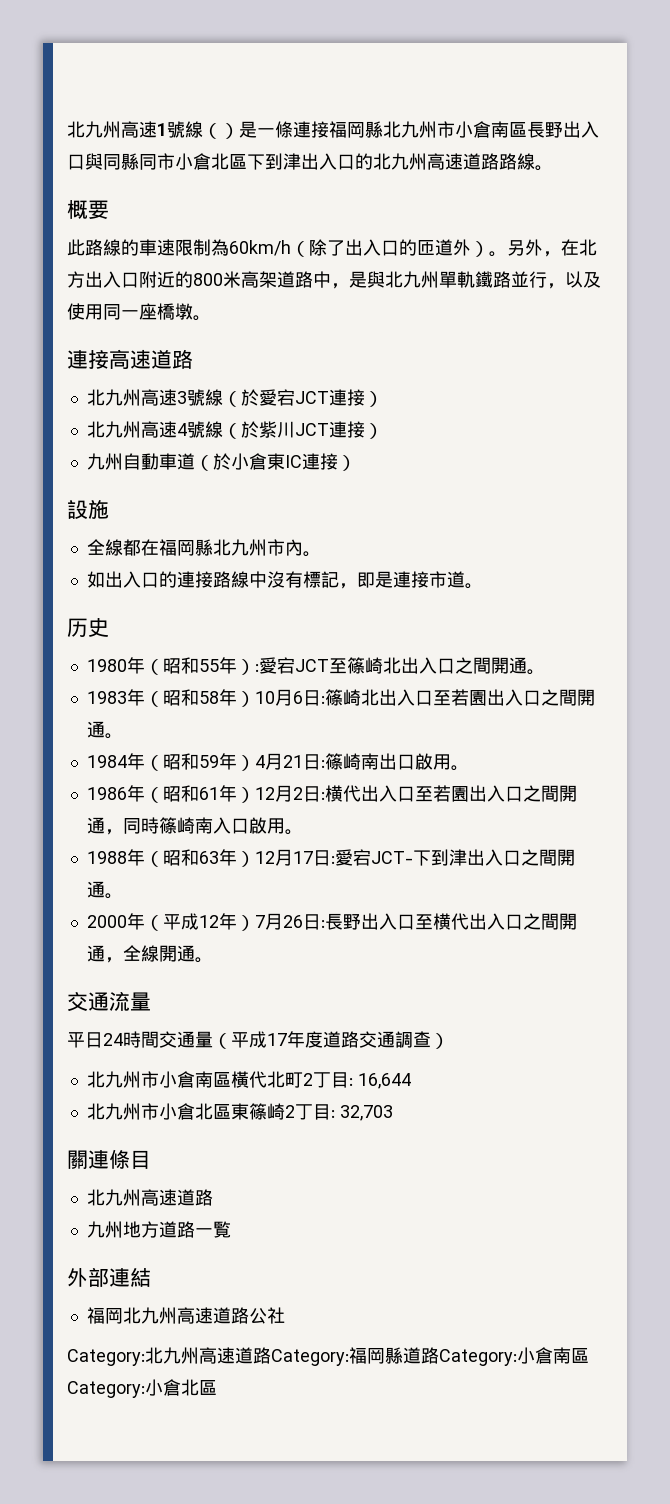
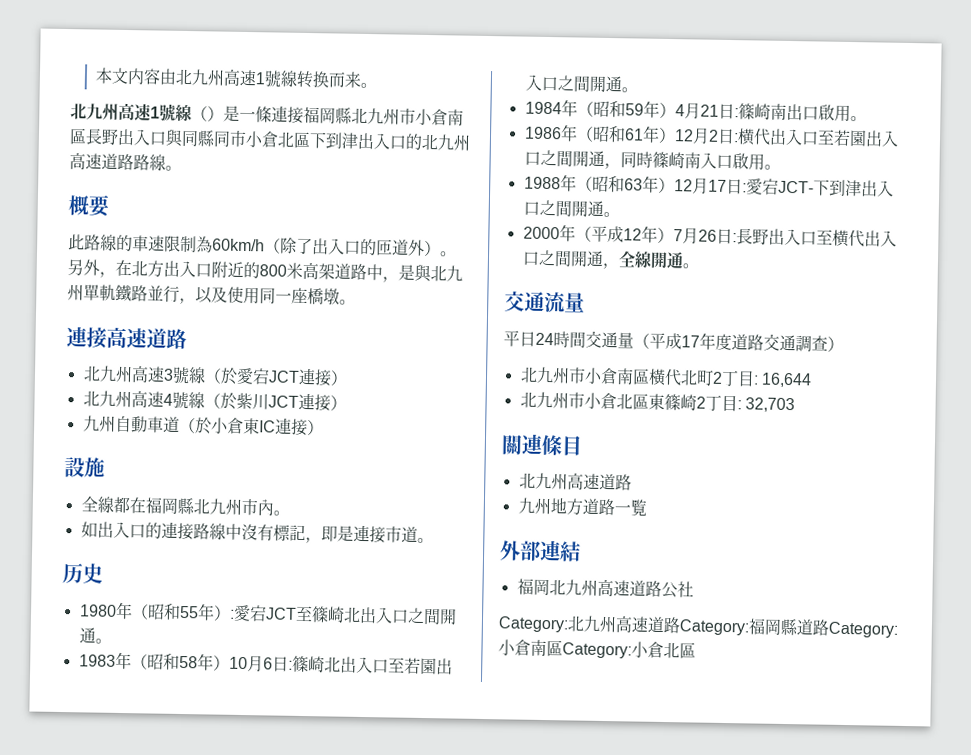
(67, 129) none -> [94,67,377,89] 本文内容由北九州高速1號線转换而来。 //

